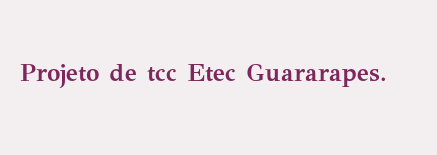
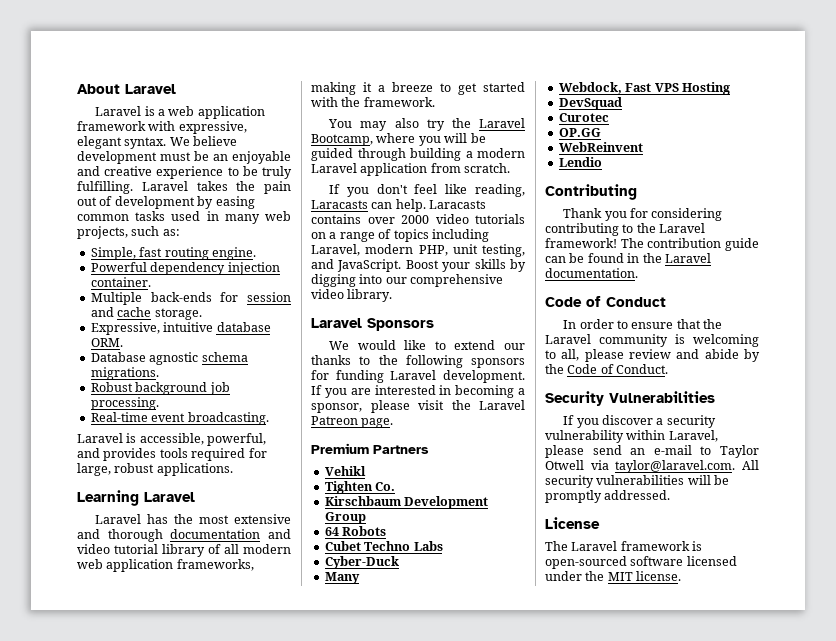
[20,63,387,88] Projeto de tcc Etec Guararapes. -> [77,84,176,94] [95,106,265,119] [77,121,247,134] [77,136,238,149] [77,151,291,164] [77,166,292,179] [77,181,291,194] [77,196,255,209] [77,211,291,224] [77,226,180,239] [90,247,256,260] [90,262,280,275] [90,277,151,287] [90,292,291,305] [90,307,202,320] [90,322,271,335] [90,338,123,347] [90,352,248,365] [90,367,159,380] [90,382,230,395] [90,397,159,410] [90,412,269,425] [77,433,267,446] [77,448,267,461] [77,463,233,476] [77,490,195,506] [95,514,291,524] [77,529,291,542] [77,544,291,557] [77,559,254,572] [311,82,525,95] [311,97,435,107] [328,118,525,131] [311,133,486,146] [311,148,525,161] [311,163,511,176] [329,184,525,197] [311,199,487,212] [311,214,525,224] [311,229,489,242] [311,244,525,257] [311,259,526,272] [311,274,504,287] [311,289,393,302] [311,318,434,331] [329,340,525,350] [311,355,525,368] [311,370,525,383] [311,385,525,398] [311,400,525,413] [311,416,394,428] [311,443,429,454] [324,466,366,476] [324,481,396,494] [324,496,489,509] [324,512,366,524] [324,526,387,536] [324,541,443,551] [324,556,399,569] [324,572,360,584] [558,82,730,95] [558,97,622,110] [558,113,609,122] [558,128,601,137] [558,142,643,152] [558,157,602,167] [545,184,637,200] [563,208,723,221] [545,223,706,236] [545,238,759,251] [545,253,711,263] [545,268,638,278] [545,296,666,307] [563,319,723,329] [545,334,759,347] [545,349,760,362] [545,364,669,374] [545,391,715,406] [563,415,716,428] [545,430,718,443] [545,445,759,458] [545,460,759,473] [545,475,730,488] [545,490,671,503] [545,517,600,529] [545,541,703,551] [545,556,737,569] [545,571,682,581] About Laravel // Laravel is a web application framework with expressive, elegant syntax. We believe development must be an enjoyable and creative experience to be truly fulfilling. Laravel takes the pain out of development by easing common tasks used in many web projects, such as: // Simple, fast routing engine. // Powerful dependency injection container. // Multiple back-ends for session and cache storage. // Expressive, intuitive database ORM. // Database agnostic schema migrations. // Robust background job processing. // Real-time event broadcasting. // Laravel is accessible, powerful, and provides tools required for large, robust applications. // Learning Laravel // Laravel has the most extensive and thorough documentation and video tutorial library of all modern web application frameworks, making it a breeze to get started with the framework. // You may also try the Laravel Bootcamp, where you will be guided through building a modern Laravel application from scratch. // If you don't feel like reading, Laracasts can help. Laracasts contains over 2000 video tutorials on a range of topics including Laravel, modern PHP, unit testing, and JavaScript. Boost your skills by digging into our comprehensive video library. // Laravel Sponsors // We would like to extend our thanks to the following sponsors for funding Laravel development. If you are interested in becoming a sponsor, please visit the Laravel Patreon page. // Premium Partners // Vehikl // Tighten Co. // Kirschbaum Development Group // 64 Robots // Cubet Techno Labs // Cyber-Duck // Many // Webdock, Fast VPS Hosting // DevSquad // Curotec // OP.GG // WebReinvent // Lendio // Contributing // Thank you for considering contributing to the Laravel framework! The contribution guide can be found in the Laravel documentation. // Code of Conduct // In order to ensure that the Laravel community is welcoming to all, please review and abide by the Code of Conduct. // Security Vulnerabilities // If you discover a security vulnerability within Laravel, please send an e-mail to Taylor Otwell via taylor@laravel.com. All security vulnerabilities will be promptly addressed. // License // The Laravel framework is open-sourced software licensed under the MIT license.

